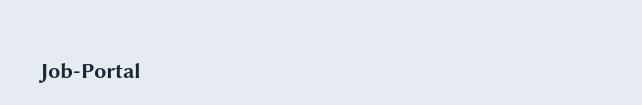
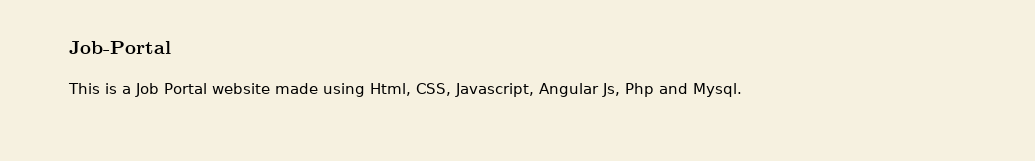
(141, 73) none -> [68,83,742,97] // This is a Job Portal website made using Html, CSS, Javascript, Angular Js, Php and Mysql.

